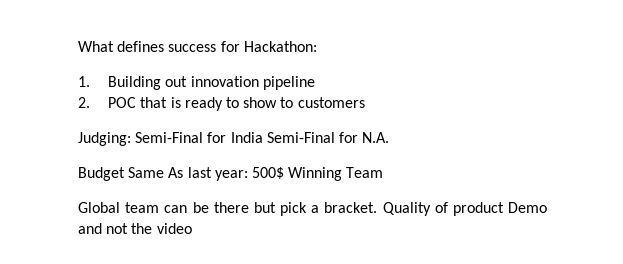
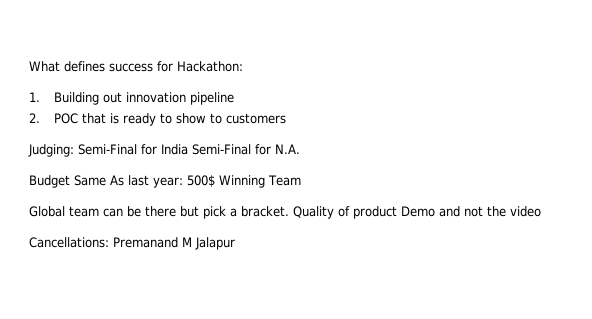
(192, 228) none -> [29,237,235,250] // Cancellations: Premanand M Jalapur

